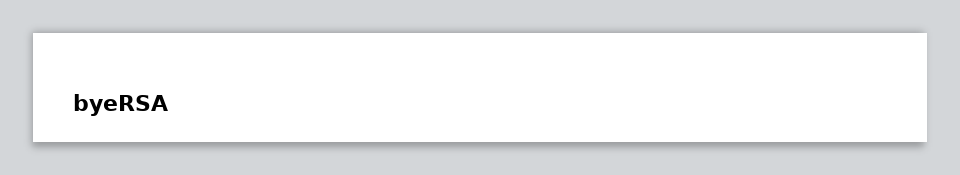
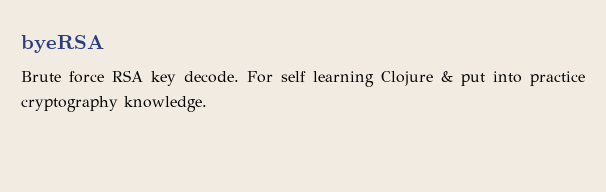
(168, 105) none -> [21,70,585,87] [21,96,207,112] // Brute force RSA key decode. For self learning Clojure & put into practice cryptography knowledge.

